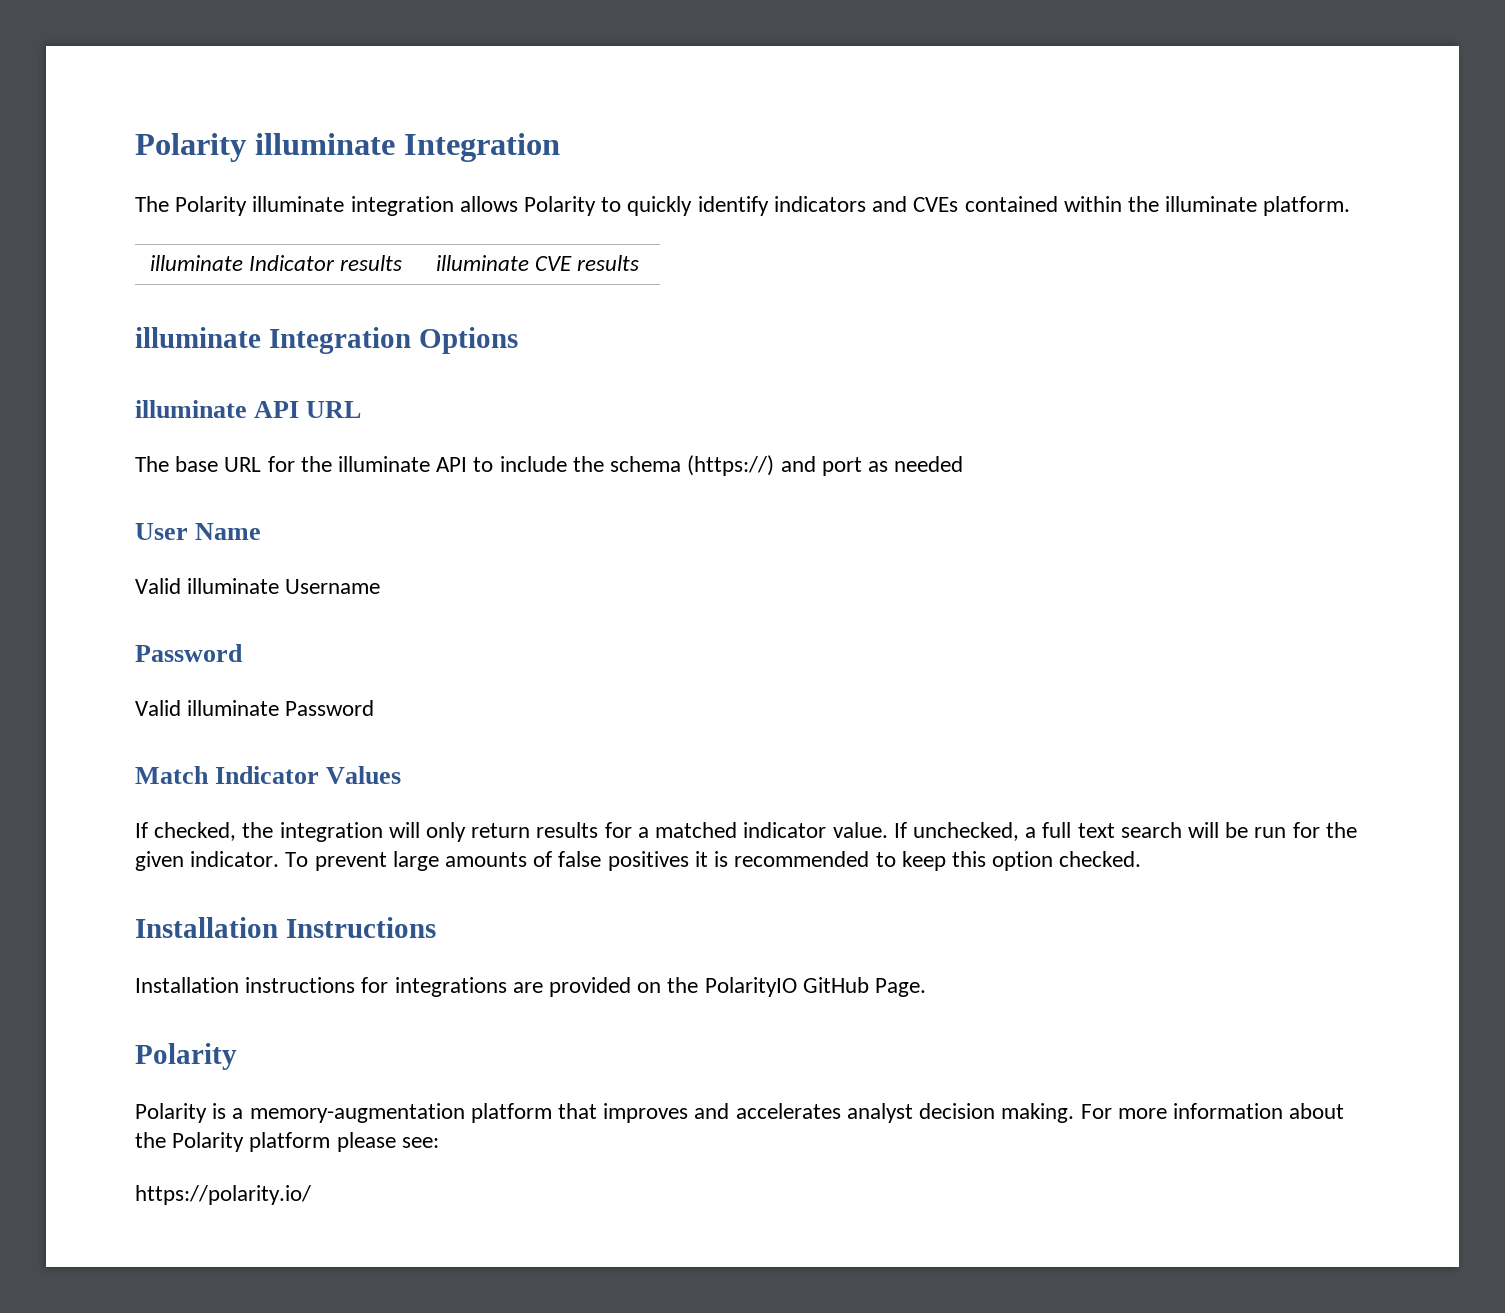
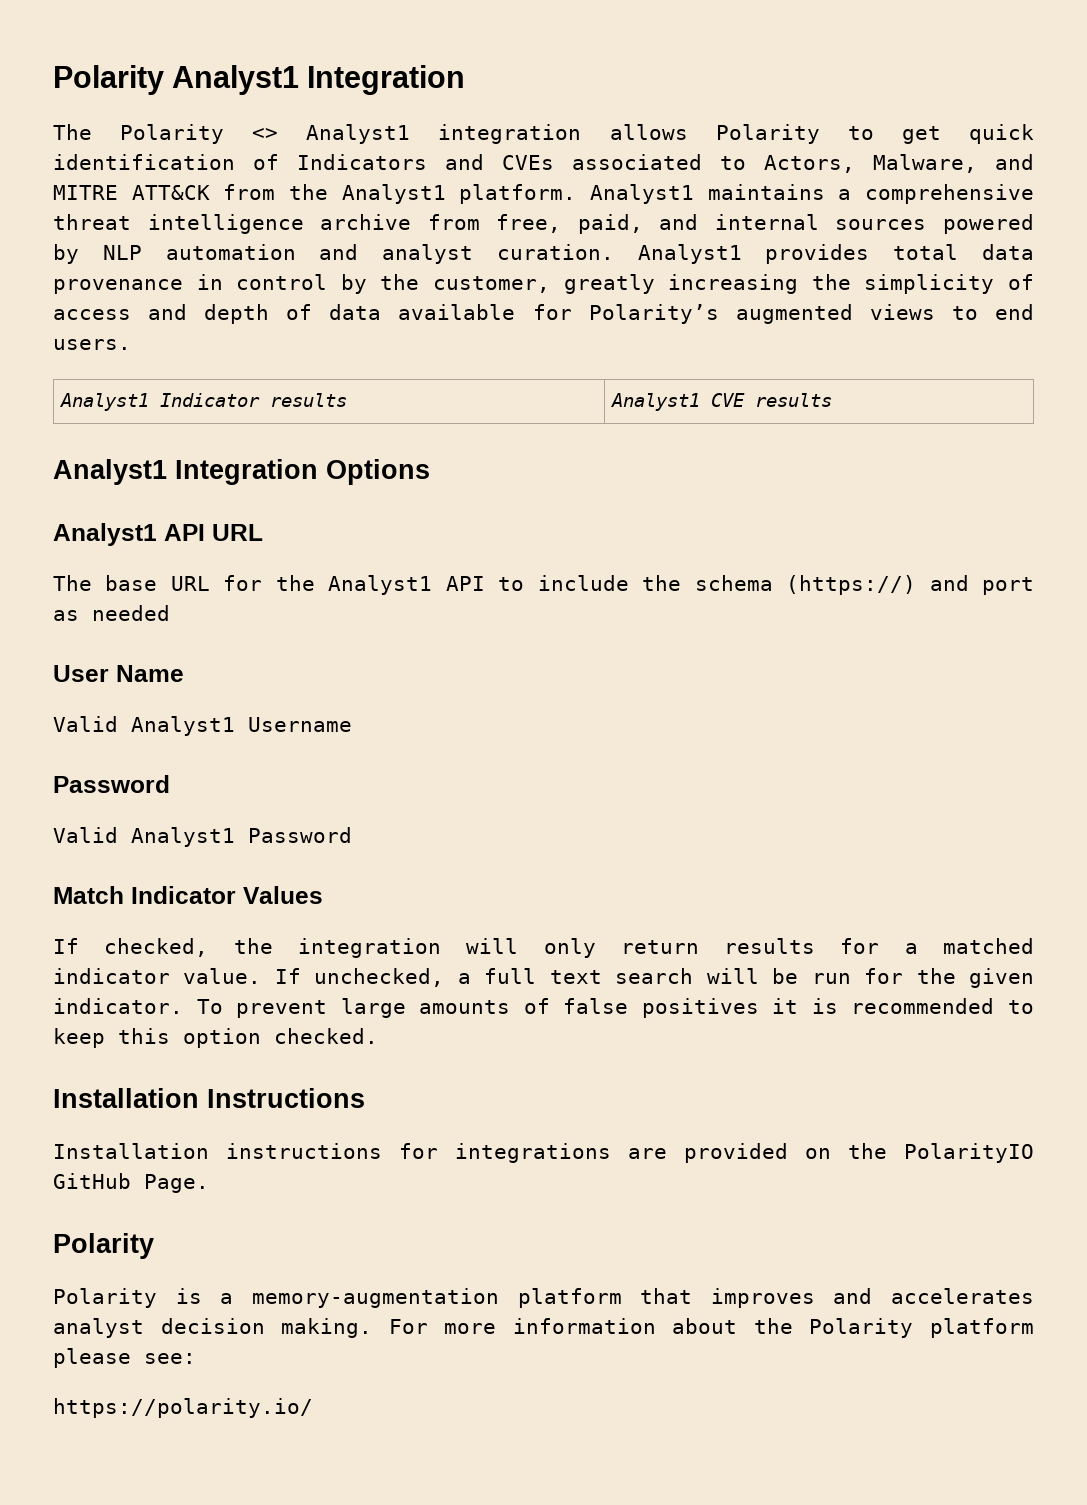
[135,133,395,162] Polarity illuminate -> [53,65,300,95] Polarity Analyst1
[252,196,345,212] illuminate -> [252,124,411,144] <> Analyst1
[627,196,1351,216] [149,255,243,271] quickly identify indicators and CVEs contained within the illuminate platform. // illuminate -> [901,124,1034,144] [53,154,1034,173] [53,184,1034,204] [53,214,1034,234] [53,244,1035,264] [53,274,1035,294] [53,304,1034,324] [53,339,131,350] [60,393,150,411] get quick identification of Indicators and CVEs associated to Actors, Malware, and MITRE ATT&CK from the Analyst1 platform. Analyst1 maintains a comprehensive threat intelligence archive from free, paid, and internal sources powered by NLP automation and analyst curation. Analyst1 provides total data provenance in control by the customer, greatly increasing the simplicity of access and depth of data available for Polarity’s augmented views to end users. // Analyst1
[435,255,529,271] illuminate -> [611,393,701,411] Analyst1
[135,327,261,348] illuminate -> [53,459,167,485] Analyst1
[135,400,247,418] illuminate -> [53,523,157,546] Analyst1
[338,456,431,472] illuminate -> [328,575,433,595] Analyst1
[187,578,280,594] illuminate -> [131,716,235,736] Analyst1
[187,700,280,716] illuminate -> [131,827,235,847] Analyst1

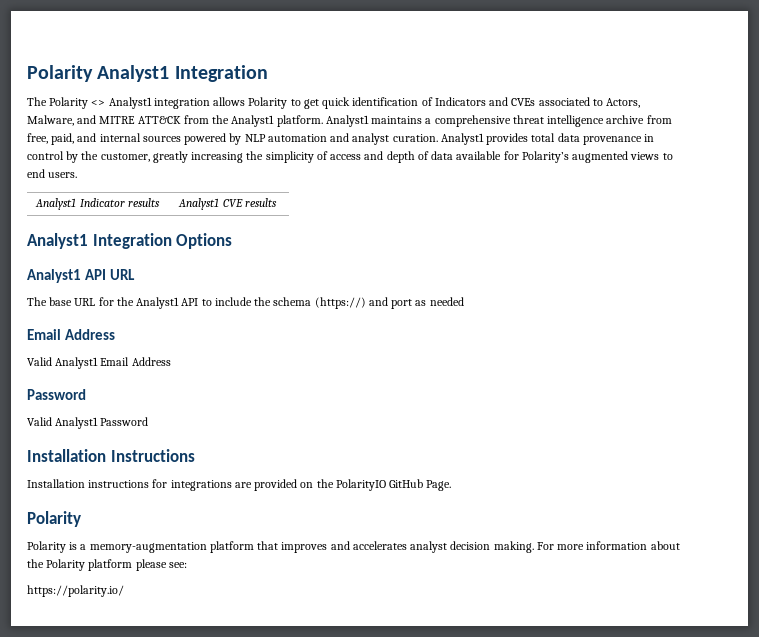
[53,665,184,682] [53,716,352,736] User Name // Valid Analyst1 Username -> [27,329,115,340] [27,357,171,369] Email Address // Valid Analyst1 Email Address
[53,886,323,904] [53,938,1034,958] [53,968,1034,988] [53,998,1034,1018] [53,1028,378,1048] // Match Indicator Values // If checked, the integration will only return results for a matched indicator value. If unchecked, a full text search will be run for the given indicator. To prevent large amounts of false positives it is recommended to keep this option checked. -> (149, 421) none

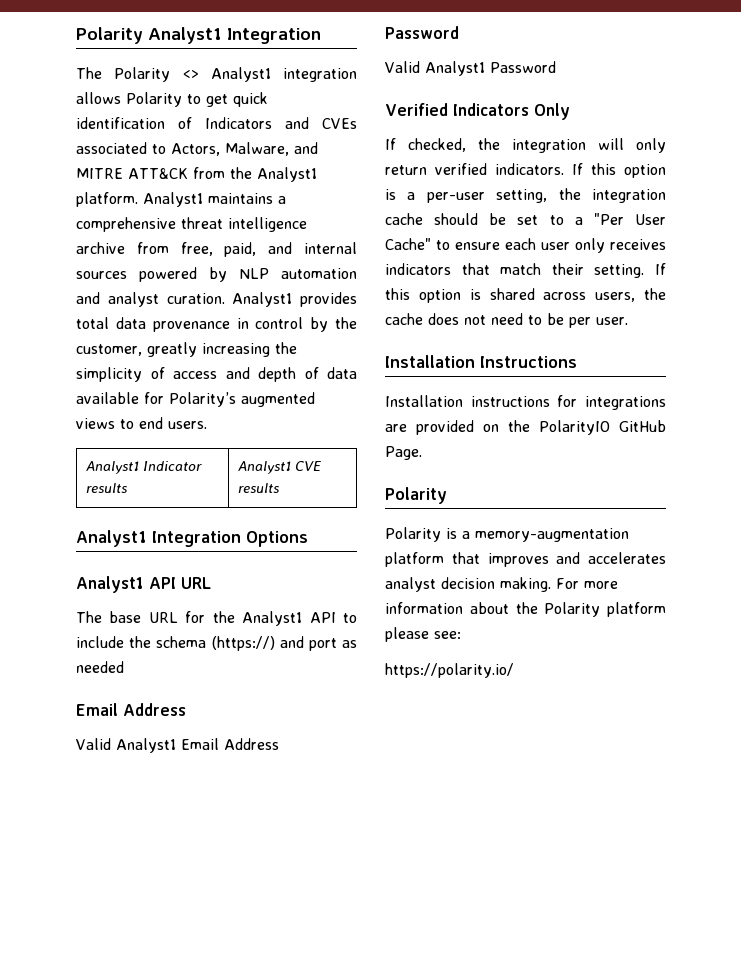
(149, 421) none -> [385,103,570,120] [385,138,666,153] [385,163,666,178] [385,188,666,203] [385,213,666,225] [385,238,666,253] [385,263,666,278] [385,288,666,303] [385,313,628,328] // Verified Indicators Only // If checked, the integration will only return verified indicators. If this option is a per-user setting, the integration cache should be set to a "Per User Cache" to ensure each user only receives indicators that match their setting. If this option is shared across users, the cache does not need to be per user.

